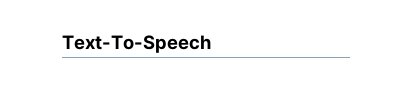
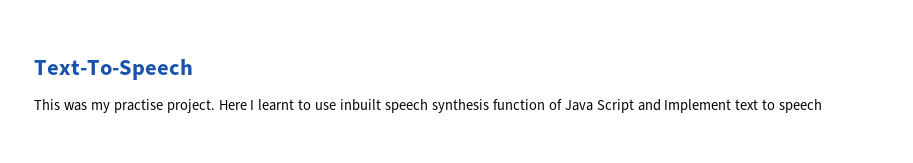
(211, 44) none -> [34,99,823,113] // This was my practise project. Here I learnt to use inbuilt speech synthesis function of Java Script and Implement text to speech

